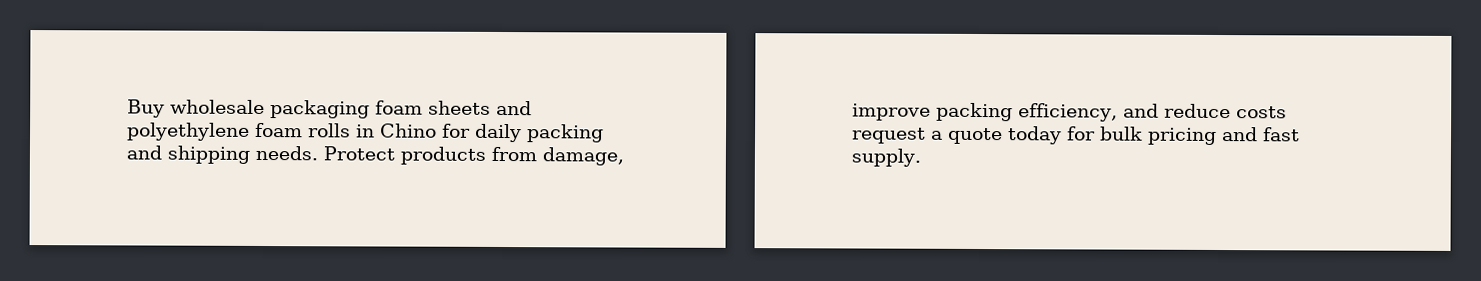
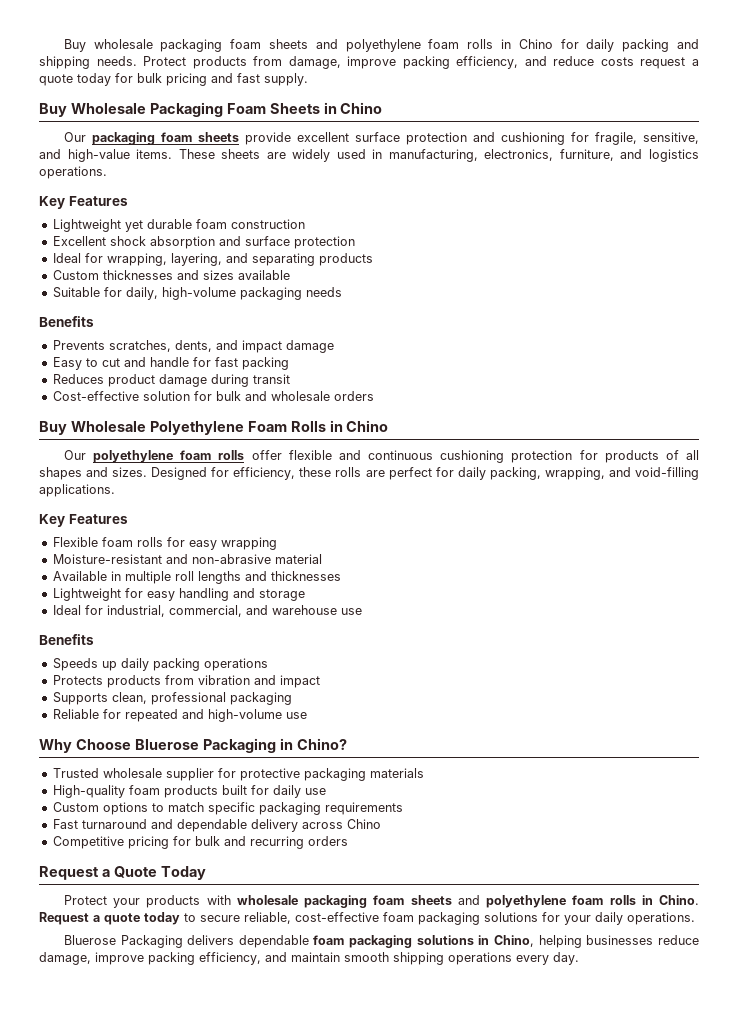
(921, 157) none -> [39,102,383,117] [63,132,699,145] [39,149,700,162] [39,166,107,179] [39,196,128,209] [52,219,305,232] [52,236,355,249] [52,253,373,266] [52,270,290,280] [52,287,342,300] [39,316,94,327] [52,340,334,353] [52,357,289,370] [52,374,290,387] [52,391,374,401] [39,420,389,435] [63,450,699,463] [39,467,699,480] [39,484,115,497] [39,514,128,527] [52,537,277,550] [52,554,322,564] [52,571,341,584] [52,588,305,601] [52,605,362,617] [39,634,94,645] [52,658,268,671] [52,675,320,688] [52,692,292,705] [52,709,307,722] [39,738,347,753] [52,768,424,781] [52,785,326,798] [52,802,403,815] [52,819,381,832] [52,836,348,849] [39,866,206,880] [63,895,699,908] [39,912,695,925] [63,935,699,948] [39,952,579,965] // Buy Wholesale Packaging Foam Sheets in Chino // Our packaging foam sheets provide excellent surface protection and cushioning for fragile, sensitive, and high-value items. These sheets are widely used in manufacturing, electronics, furniture, and logistics operations. // Key Features // Lightweight yet durable foam construction // Excellent shock absorption and surface protection // Ideal for wrapping, layering, and separating products // Custom thicknesses and sizes available // Suitable for daily, high-volume packaging needs // Benefits // Prevents scratches, dents, and impact damage // Easy to cut and handle for fast packing // Reduces product damage during transit // Cost-effective solution for bulk and wholesale orders // Buy Wholesale Polyethylene Foam Rolls in Chino // Our polyethylene foam rolls offer flexible and continuous cushioning protection for products of all shapes and sizes. Designed for efficiency, these rolls are perfect for daily packing, wrapping, and void-filling applications. // Key Features // Flexible foam rolls for easy wrapping // Moisture-resistant and non-abrasive material // Available in multiple roll lengths and thicknesses // Lightweight for easy handling and storage // Ideal for industrial, commercial, and warehouse use // Benefits // Speeds up daily packing operations // Protects products from vibration and impact // Supports clean, professional packaging // Reliable for repeated and high-volume use // Why Choose Bluerose Packaging in Chino? // Trusted wholesale supplier for protective packaging materials // High-quality foam products built for daily use // Custom options to match specific packaging requirements // Fast turnaround and dependable delivery across Chino // Competitive pricing for bulk and recurring orders // Request a Quote Today // Protect your products with wholesale packaging foam sheets and polyethylene foam rolls in Chino. Request a quote today to secure reliable, cost-effective foam packaging solutions for your daily operations. // Bluerose Packaging delivers dependable foam packaging solutions in Chino, helping businesses reduce damage, improve packing efficiency, and maintain smooth shipping operations every day.

